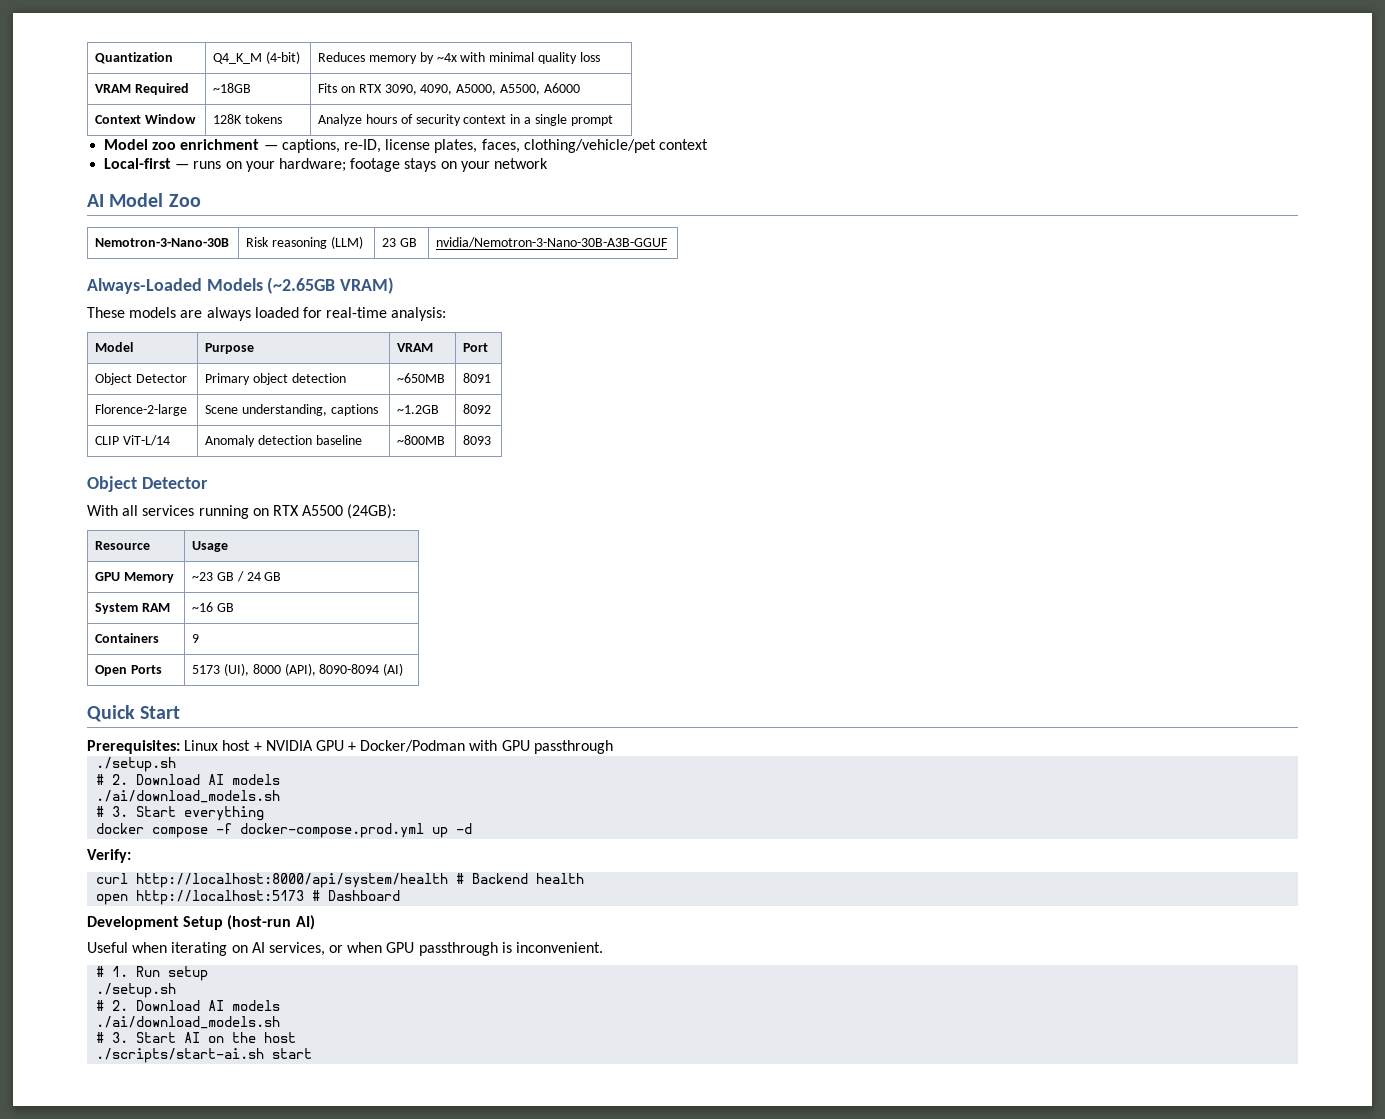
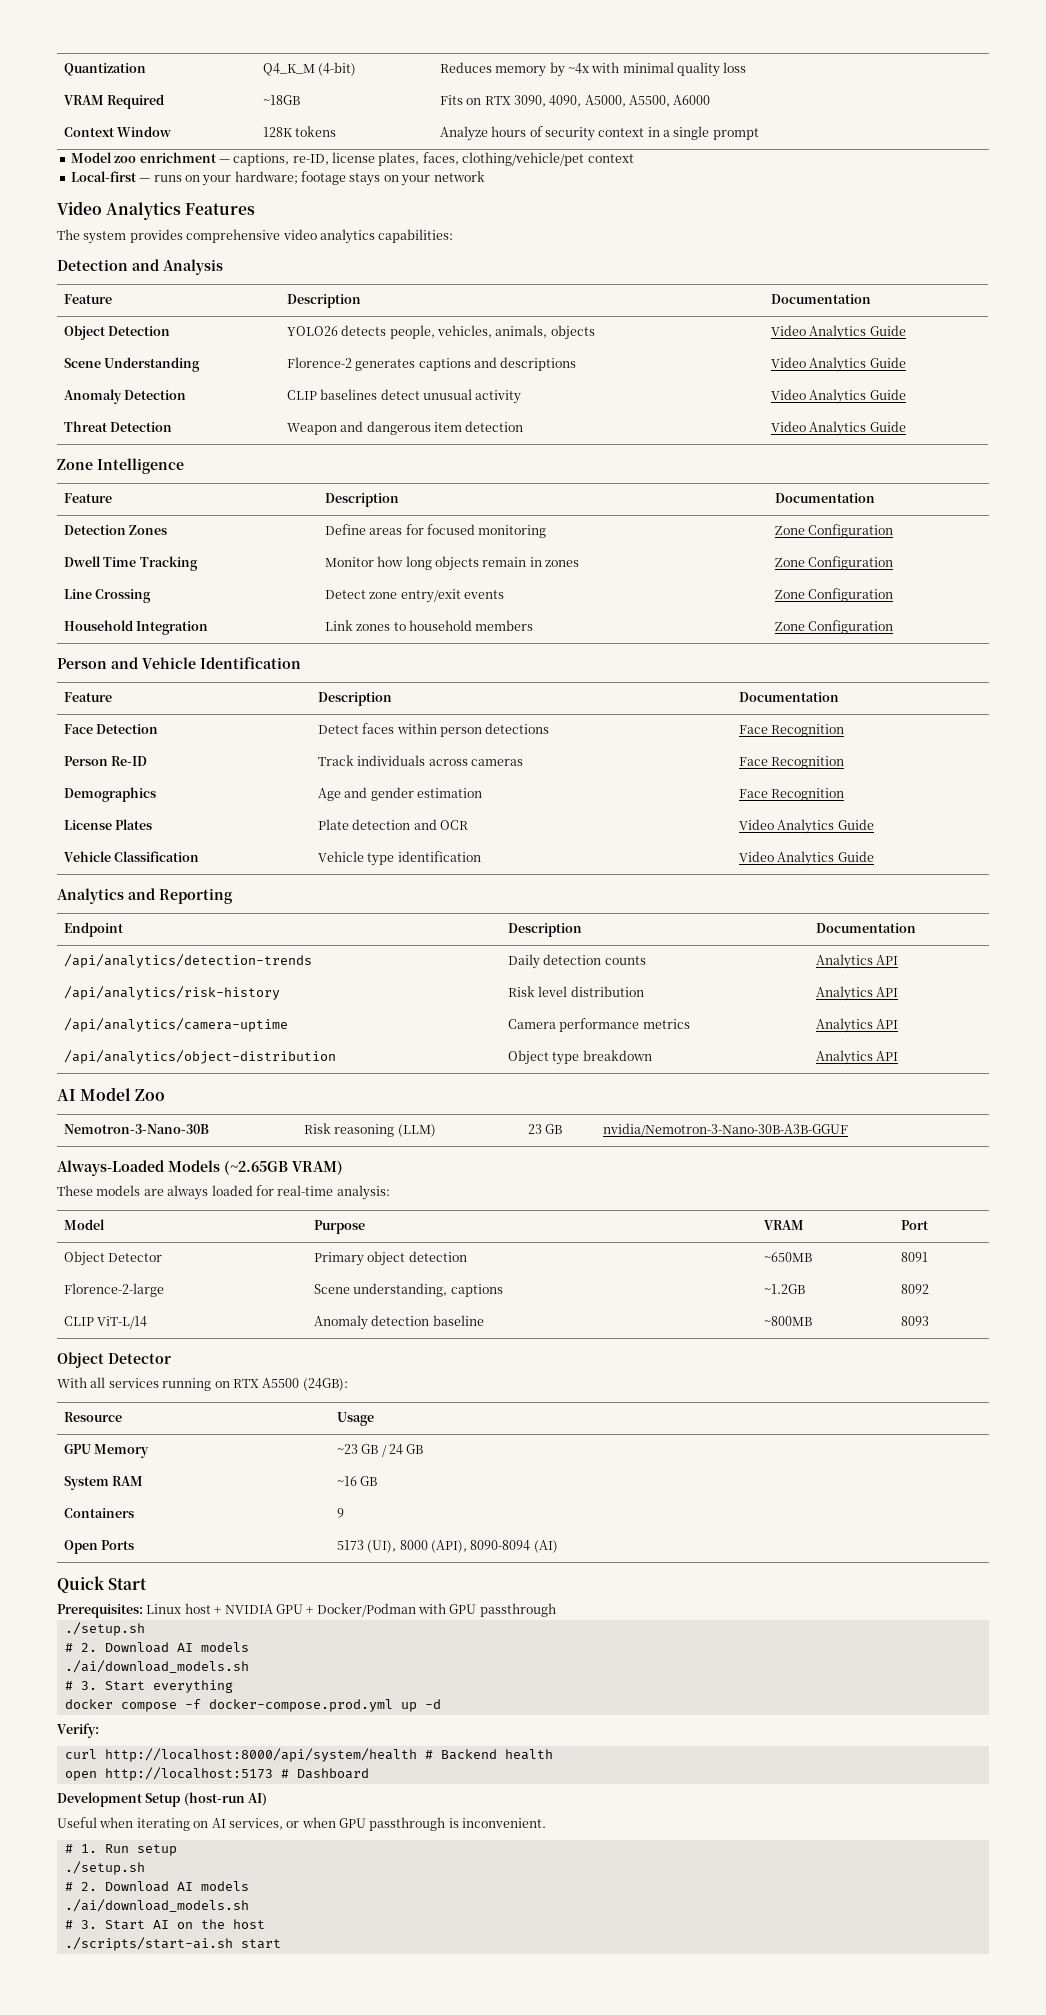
(548, 163) none -> [57,201,256,220] [57,229,454,244] [57,259,223,275] [63,294,112,304] [286,294,361,308] [770,294,871,304] [63,325,171,340] [286,325,595,340] [770,325,906,340] [63,357,201,372] [286,357,577,371] [770,357,906,372] [63,389,187,404] [286,389,522,404] [770,389,906,404] [63,421,173,432] [286,421,524,435] [770,421,906,436] [57,458,184,474] [63,493,112,503] [324,493,399,507] [774,493,875,503] [63,525,168,535] [324,524,547,538] [774,524,894,538] [63,556,198,571] [324,556,580,571] [774,556,894,570] [63,589,152,603] [324,589,504,603] [774,588,894,602] [63,620,209,635] [324,620,534,631] [774,620,894,634] [57,657,301,669] [63,692,112,702] [317,692,392,706] [738,692,839,702] [63,724,159,734] [317,723,550,737] [738,724,845,737] [63,756,148,766] [317,755,523,766] [738,756,845,769] [63,787,156,802] [317,787,482,801] [738,788,845,801] [63,819,153,830] [317,819,468,830] [738,819,874,834] [63,851,200,862] [317,851,481,866] [738,851,874,866] [57,888,233,904] [63,922,123,937] [507,923,582,937] [815,923,916,933] [63,954,312,968] [507,954,646,969] [815,954,899,969] [63,986,280,1000] [507,986,644,997] [815,986,899,1001] [63,1018,288,1032] [507,1018,690,1032] [815,1018,899,1033] [63,1050,336,1064] [507,1050,652,1065] [815,1050,899,1065] // Video Analytics Features // The system provides comprehensive video analytics capabilities: // Detection and Analysis // Feature | Description | Documentation // Object Detection | YOLO26 detects people, vehicles, animals, objects | Video Analytics Guide // Scene Understanding | Florence-2 generates captions and descriptions | Video Analytics Guide // Anomaly Detection | CLIP baselines detect unusual activity | Video Analytics Guide // Threat Detection | Weapon and dangerous item detection | Video Analytics Guide // Zone Intelligence // Feature | Description | Documentation // Detection Zones | Define areas for focused monitoring | Zone Configuration // Dwell Time Tracking | Monitor how long objects remain in zones | Zone Configuration // Line Crossing | Detect zone entry/exit events | Zone Configuration // Household Integration | Link zones to household members | Zone Configuration // Person and Vehicle Identification // Feature | Description | Documentation // Face Detection | Detect faces within person detections | Face Recognition // Person Re-ID | Track individuals across cameras | Face Recognition // Demographics | Age and gender estimation | Face Recognition // License Plates | Plate detection and OCR | Video Analytics Guide // Vehicle Classification | Vehicle type identification | Video Analytics Guide // Analytics and Reporting // Endpoint | Description | Documentation // /api/analytics/detection-trends | Daily detection counts | Analytics API // /api/analytics/risk-history | Risk level distribution | Analytics API // /api/analytics/camera-uptime | Camera performance metrics | Analytics API // /api/analytics/object-distribution | Object type breakdown | Analytics API

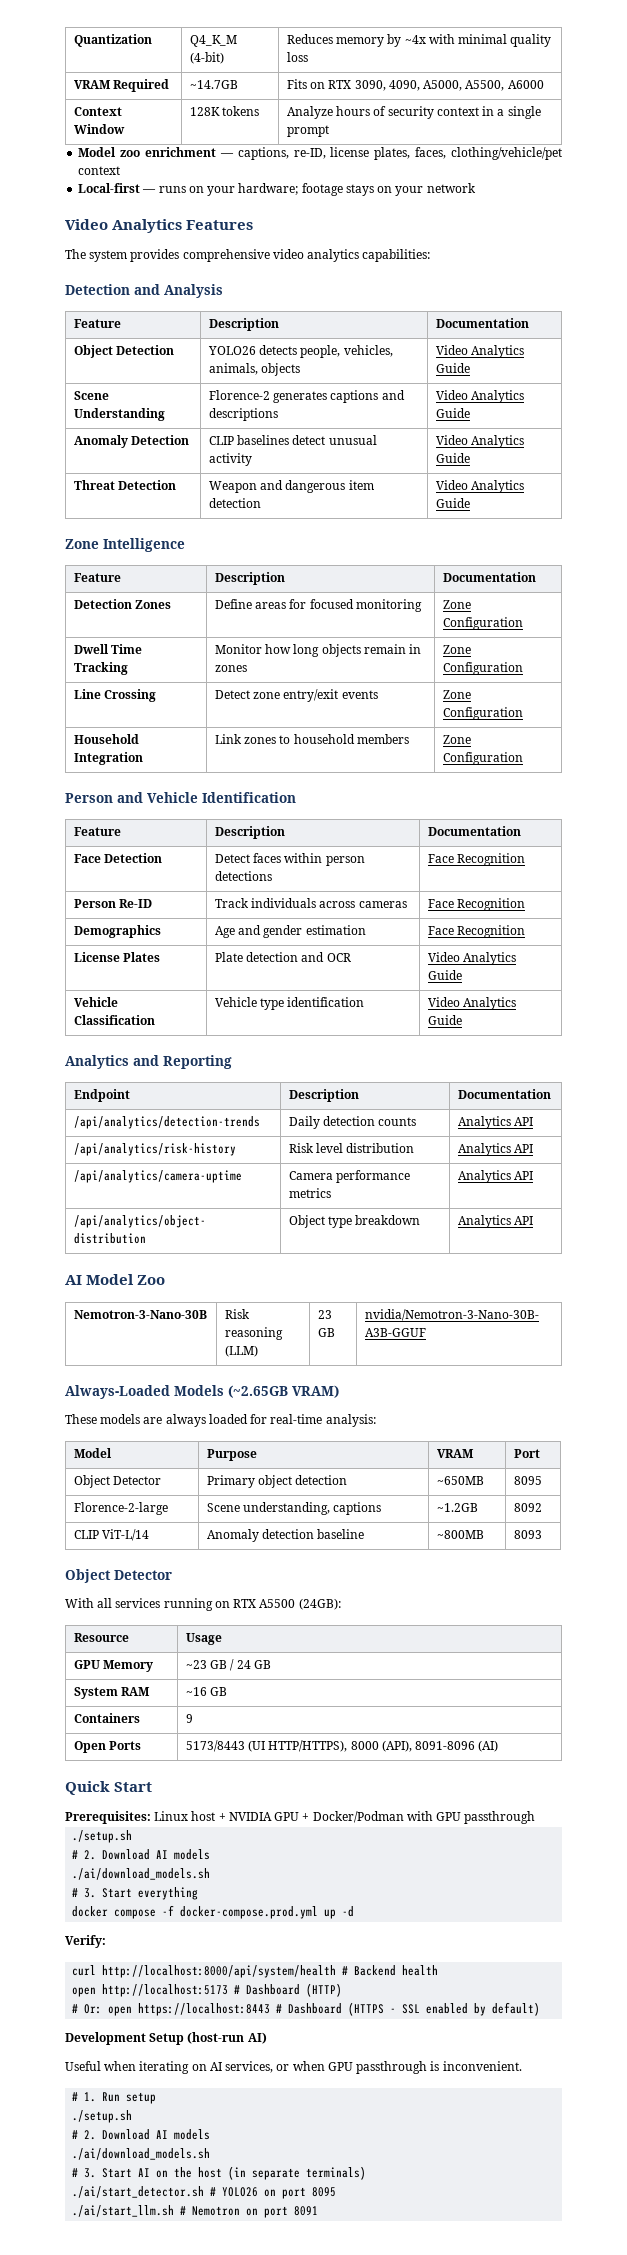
[262,95,300,105] ~18GB -> [189,80,238,89] ~14.7GB
[900,1252,928,1262] 8091 -> [513,1476,542,1485] 8095
[336,1540,397,1553] 5173 (UI), -> [185,1740,348,1752] 5173/8443 (UI HTTP/HTTPS),
[470,1540,531,1551] 8090-8094 -> [415,1741,476,1750] 8091-8096
(369, 1773) none -> [306,1983,343,1997] [72,2002,541,2016] (HTTP) // # Or: open https://localhost:8443 # Dashboard (HTTPS - SSL enabled by default)
[64,1937,281,1951] // ./scripts/start-ai.sh start -> [228,2166,367,2180] [72,2186,337,2199] [72,2205,319,2218] (in separate terminals) // ./ai/start_detector.sh # YOLO26 on port 8095 // ./ai/start_llm.sh # Nemotron on port 8091

